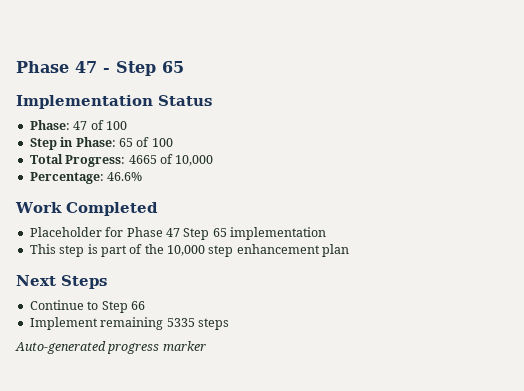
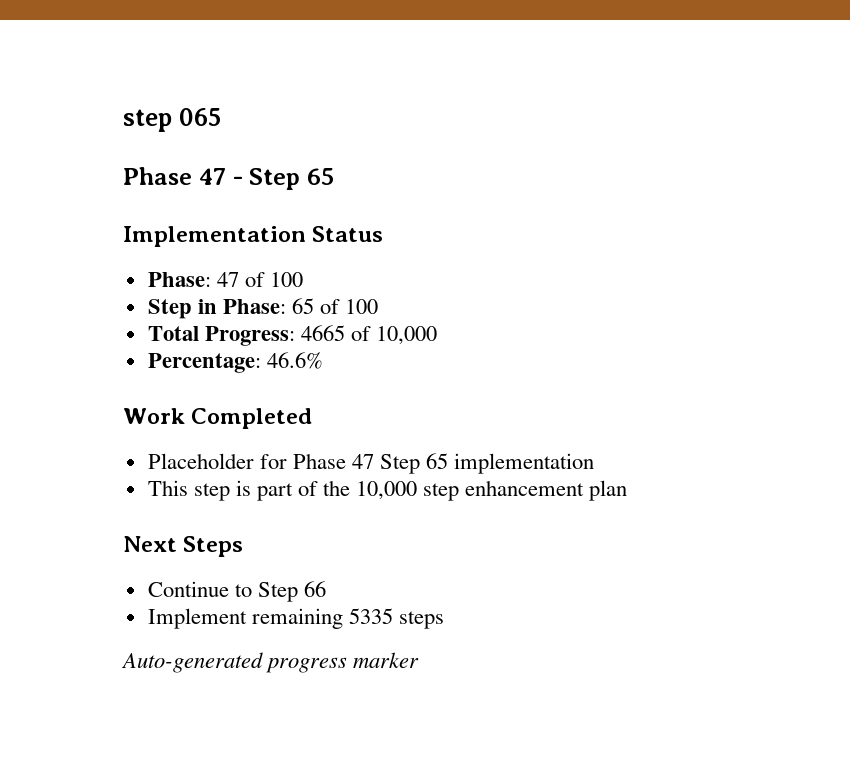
(16, 67) none -> [123,108,222,132] step 065 //

